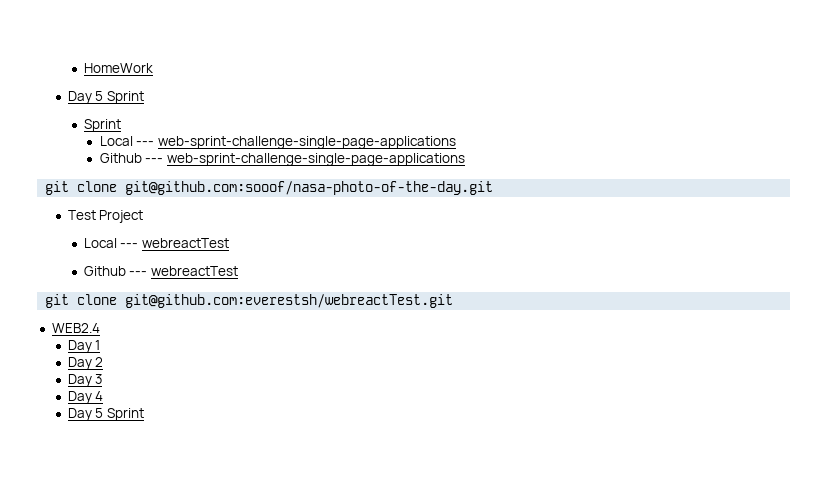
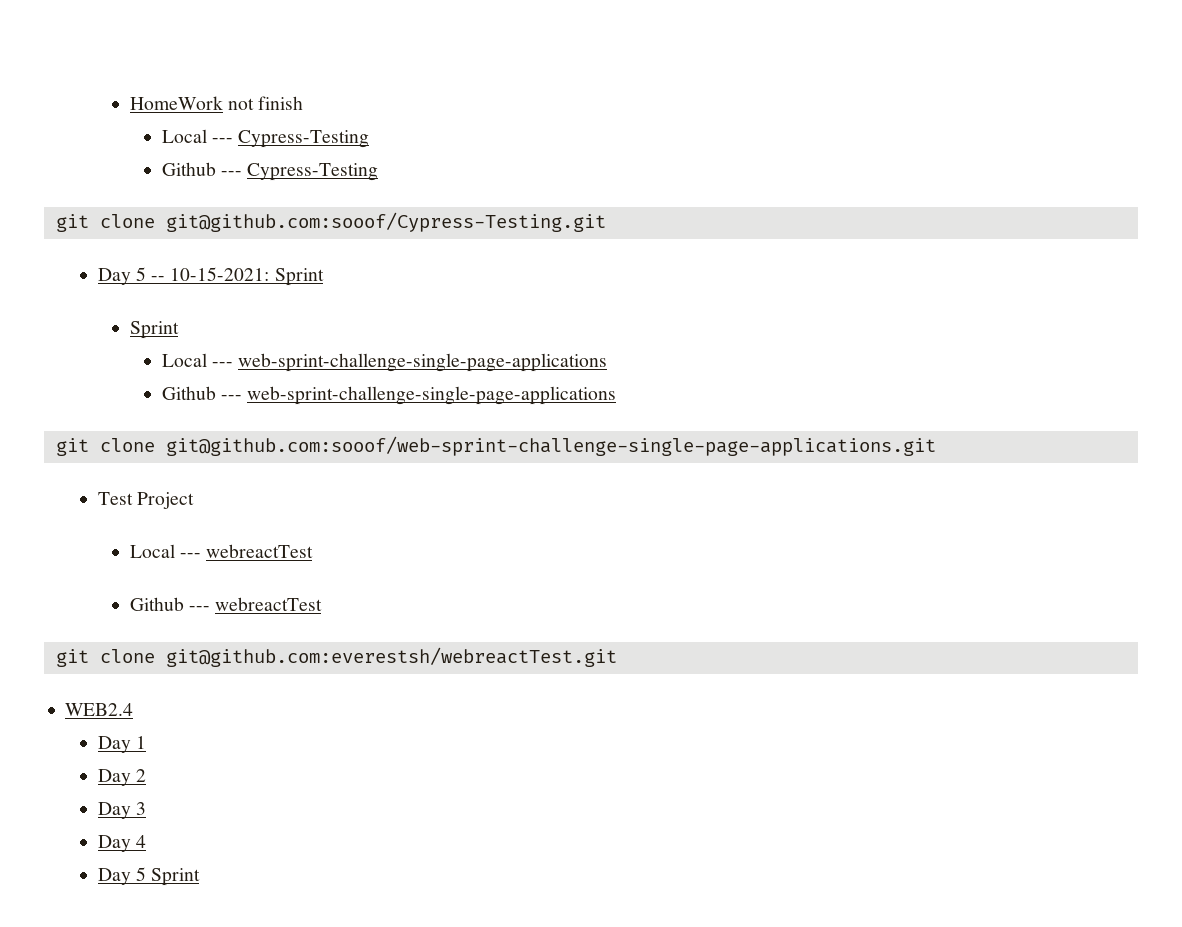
[67,91,104,104] // Day 5 -> [228,96,304,110] [161,129,370,148] [161,162,379,181] [55,212,606,232] [97,267,270,285] not finish // Local --- Cypress-Testing // Github --- Cypress-Testing // git clone git@github.com:sooof/Cypress-Testing.git // Day 5 -- 10-15-2021:
[125,181,494,195] git@github.com:sooof/nasa-photo-of-the-day.git -> [165,436,936,456] git@github.com:sooof/web-sprint-challenge-single-page-applications.git

